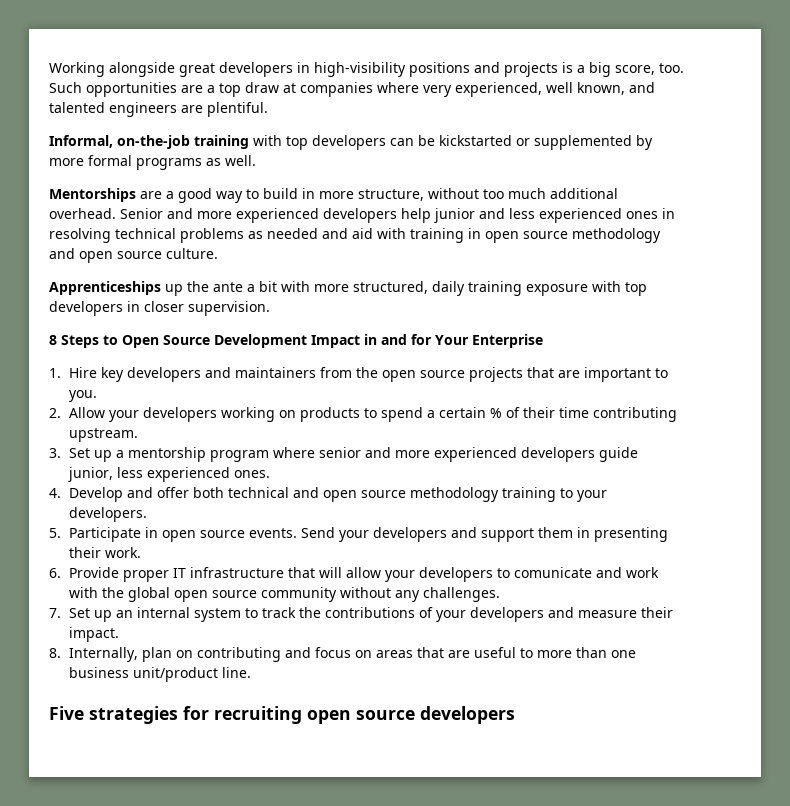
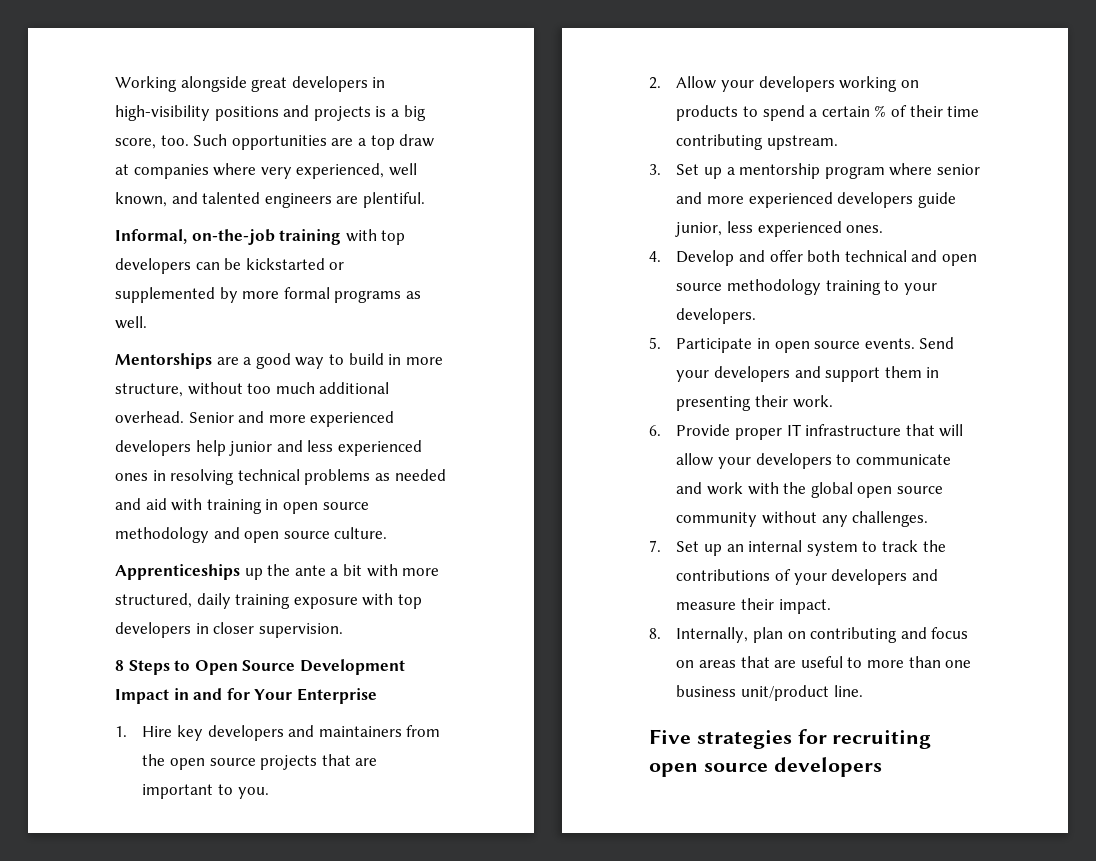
[514,567,593,578] comunicate -> [855,454,951,465] communicate

